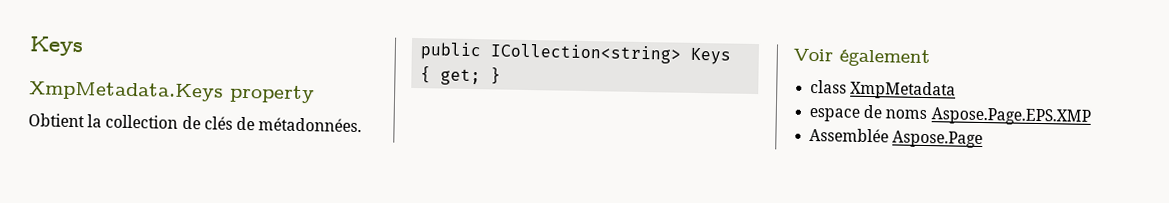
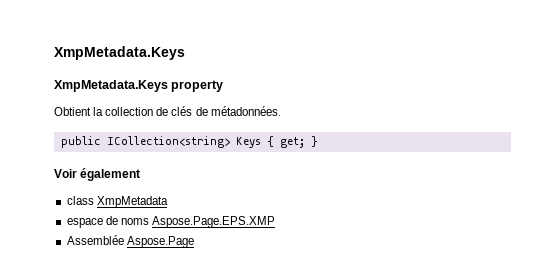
[29,36,84,57] Keys -> [54,46,185,60] XmpMetadata.Keys

